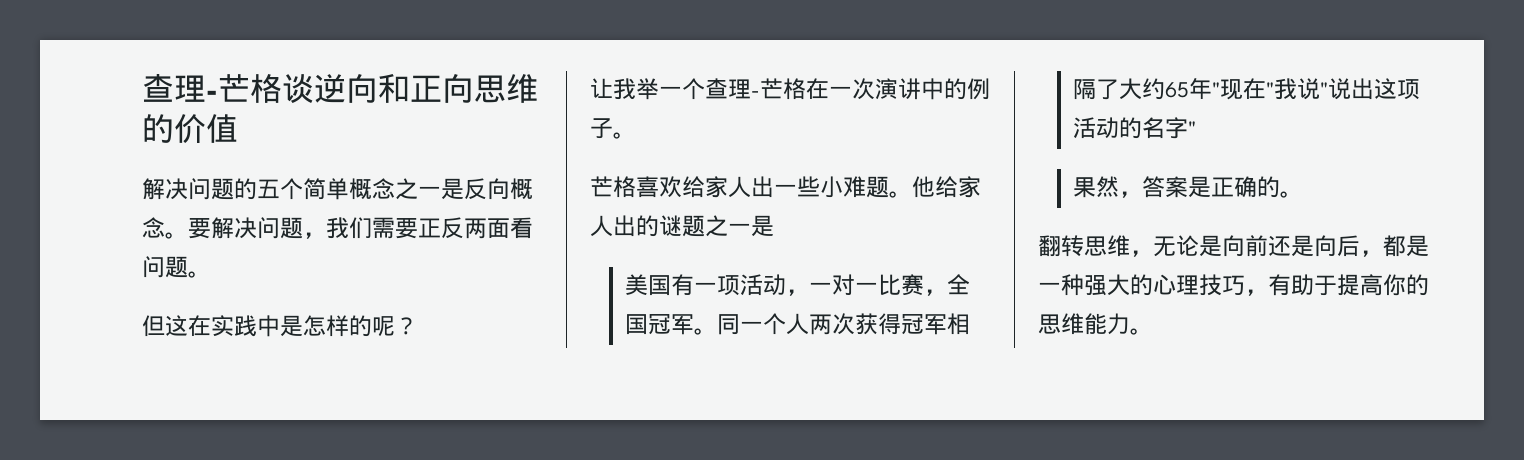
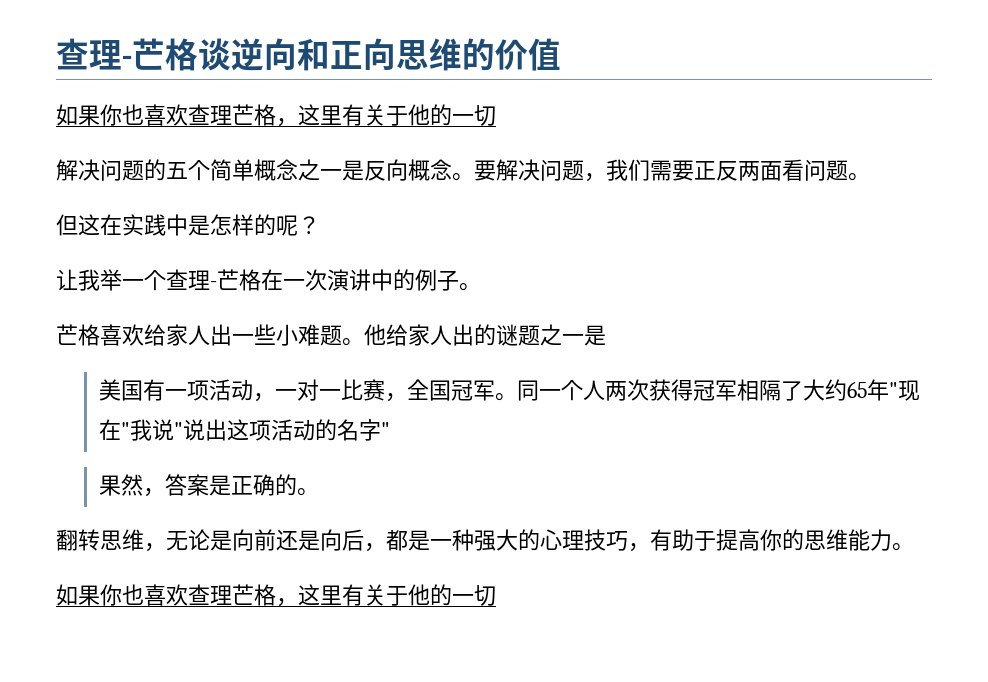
(238, 128) none -> [56,104,496,127] // 如果你也喜欢查理芒格，这里有关于他的一切
(1153, 331) none -> [56,584,496,607] // 如果你也喜欢查理芒格，这里有关于他的一切

